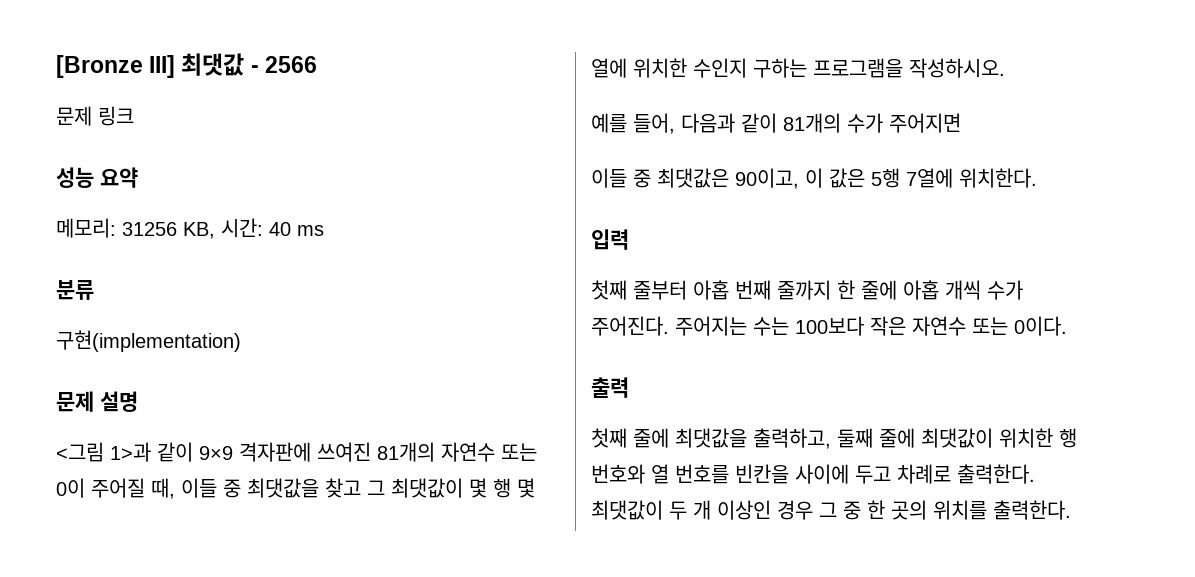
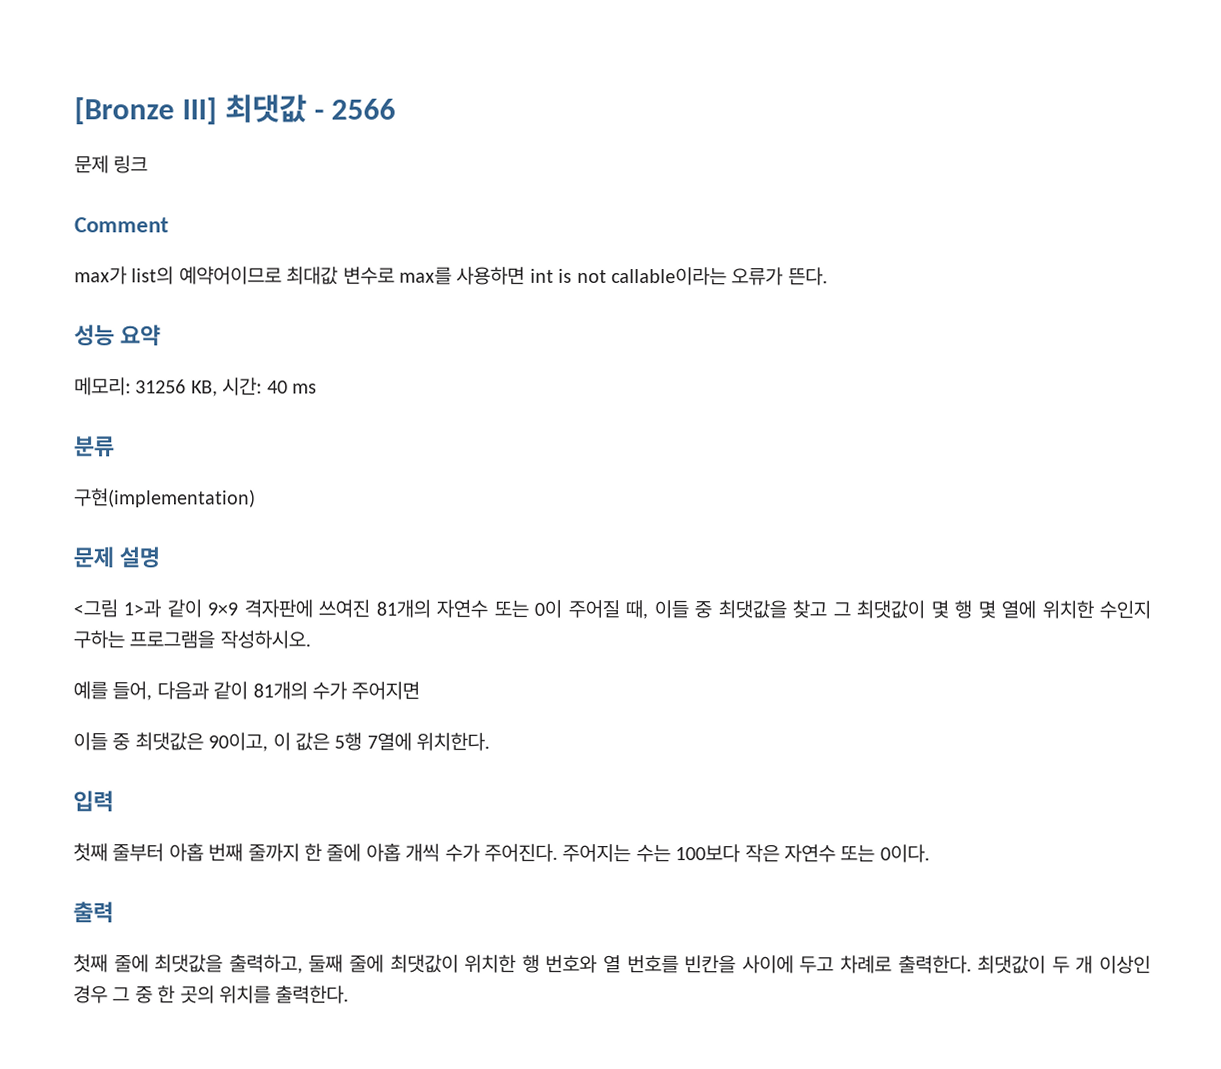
(134, 116) none -> [74,217,169,233] [74,266,828,286] // Comment // max가 list의 예약어이므로 최대값 변수로 max를 사용하면 int is not callable이라는 오류가 뜬다.

